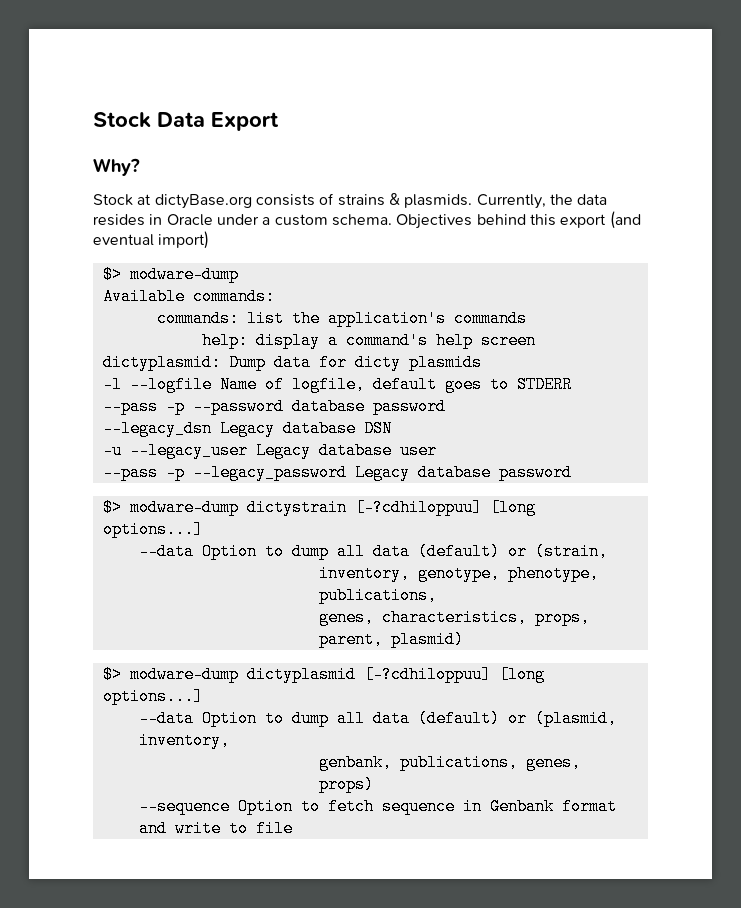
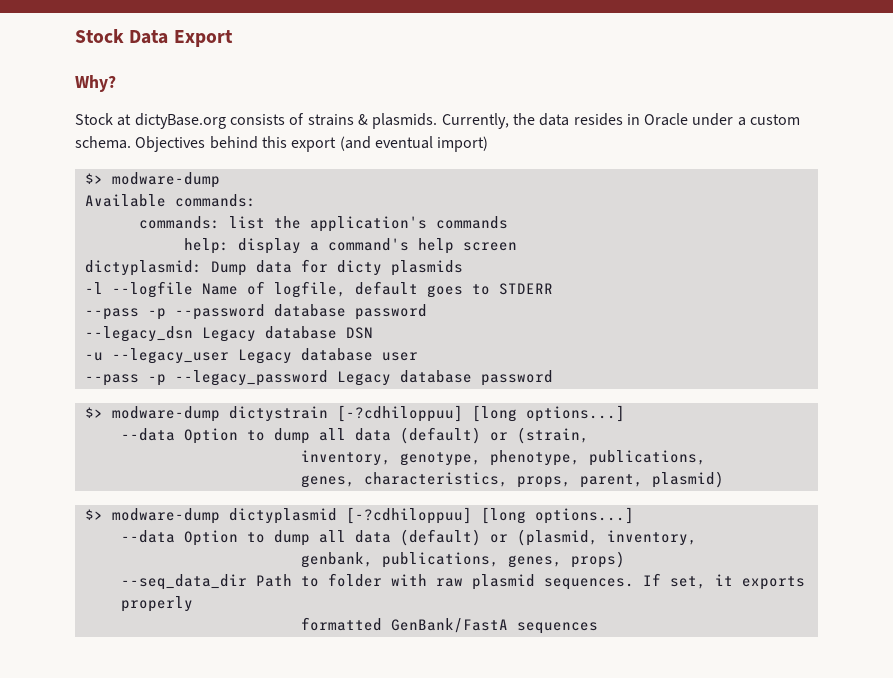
[138,798,617,815] [138,820,293,837] --sequence Option to fetch sequence in Genbank format and write to file -> [120,573,805,590] [120,596,193,612] [300,617,598,634] --seq_data_dir Path to folder with raw plasmid sequences. If set, it exports properly // formatted GenBank/FastA sequences

